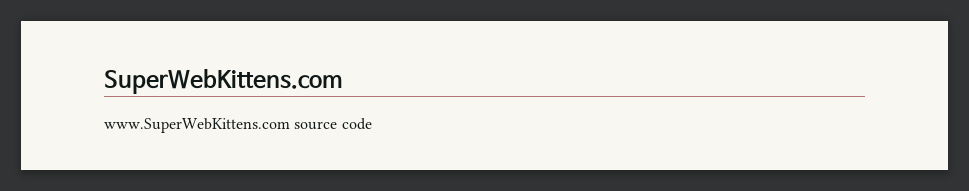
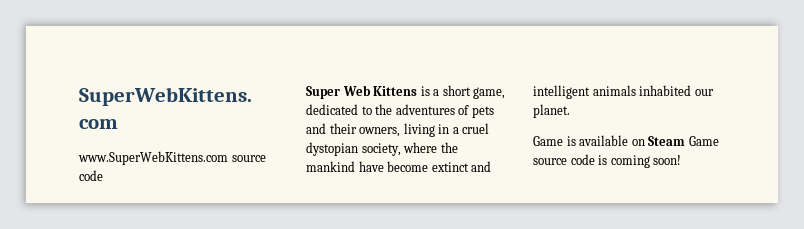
(372, 124) none -> [306,85,506,99] [306,104,494,118] [306,123,490,137] [306,142,458,156] [306,161,492,172] [533,85,714,99] [533,104,570,118] [533,135,719,146] [533,154,682,168] // Super Web Kittens is a short game, dedicated to the adventures of pets and their owners, living in a cruel dystopian society, where the mankind have become extinct and intelligent animals inhabited our planet. // Game is available on Steam Game source code is coming soon!

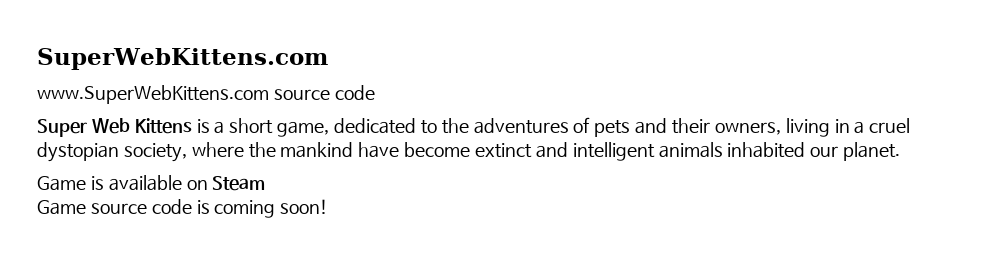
(686, 141) none -> (266, 183) //

